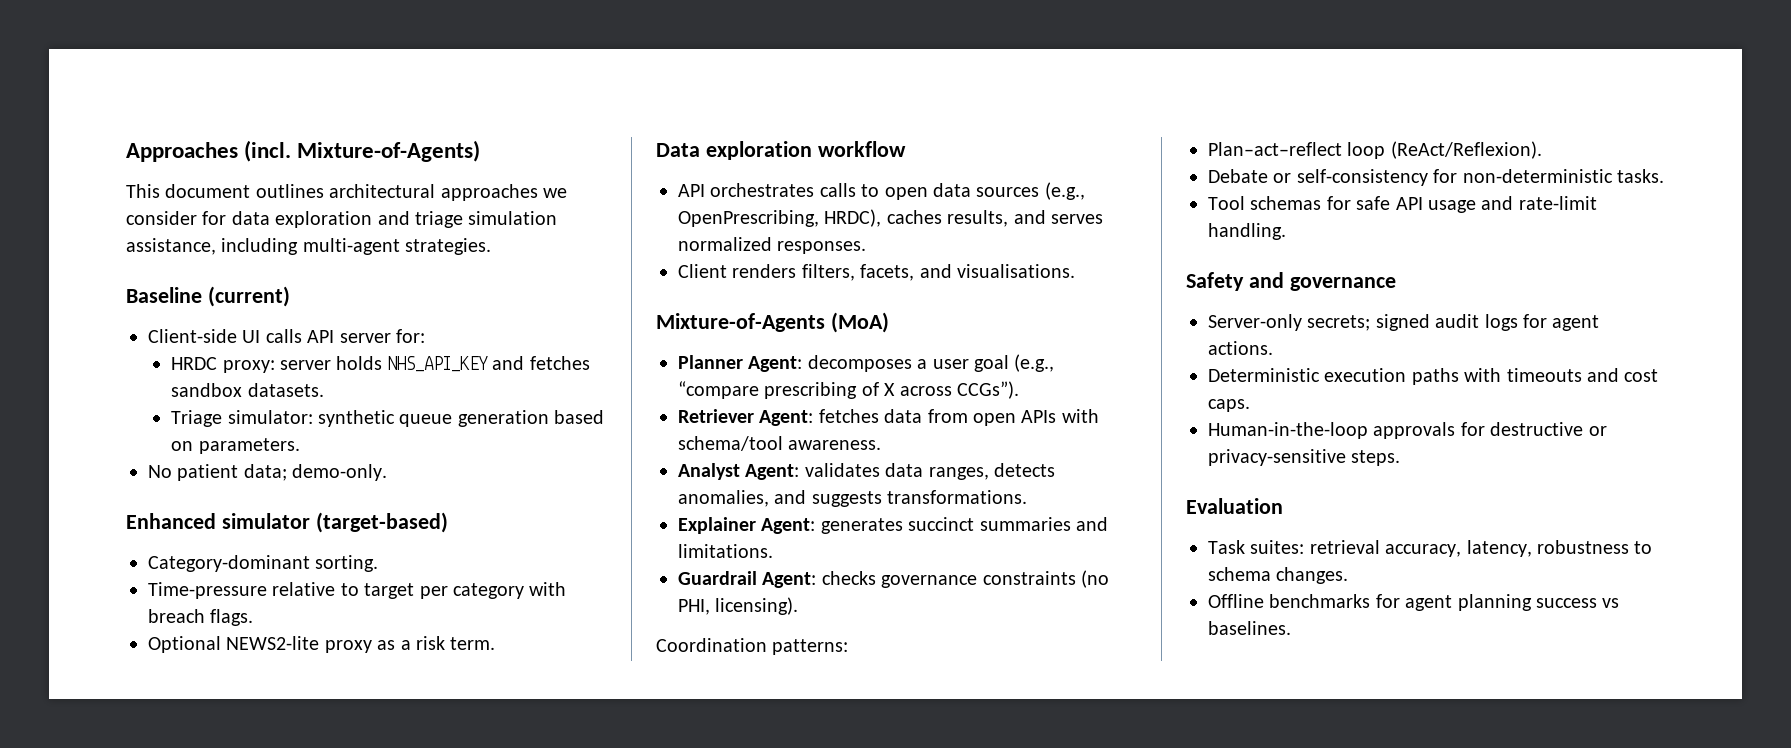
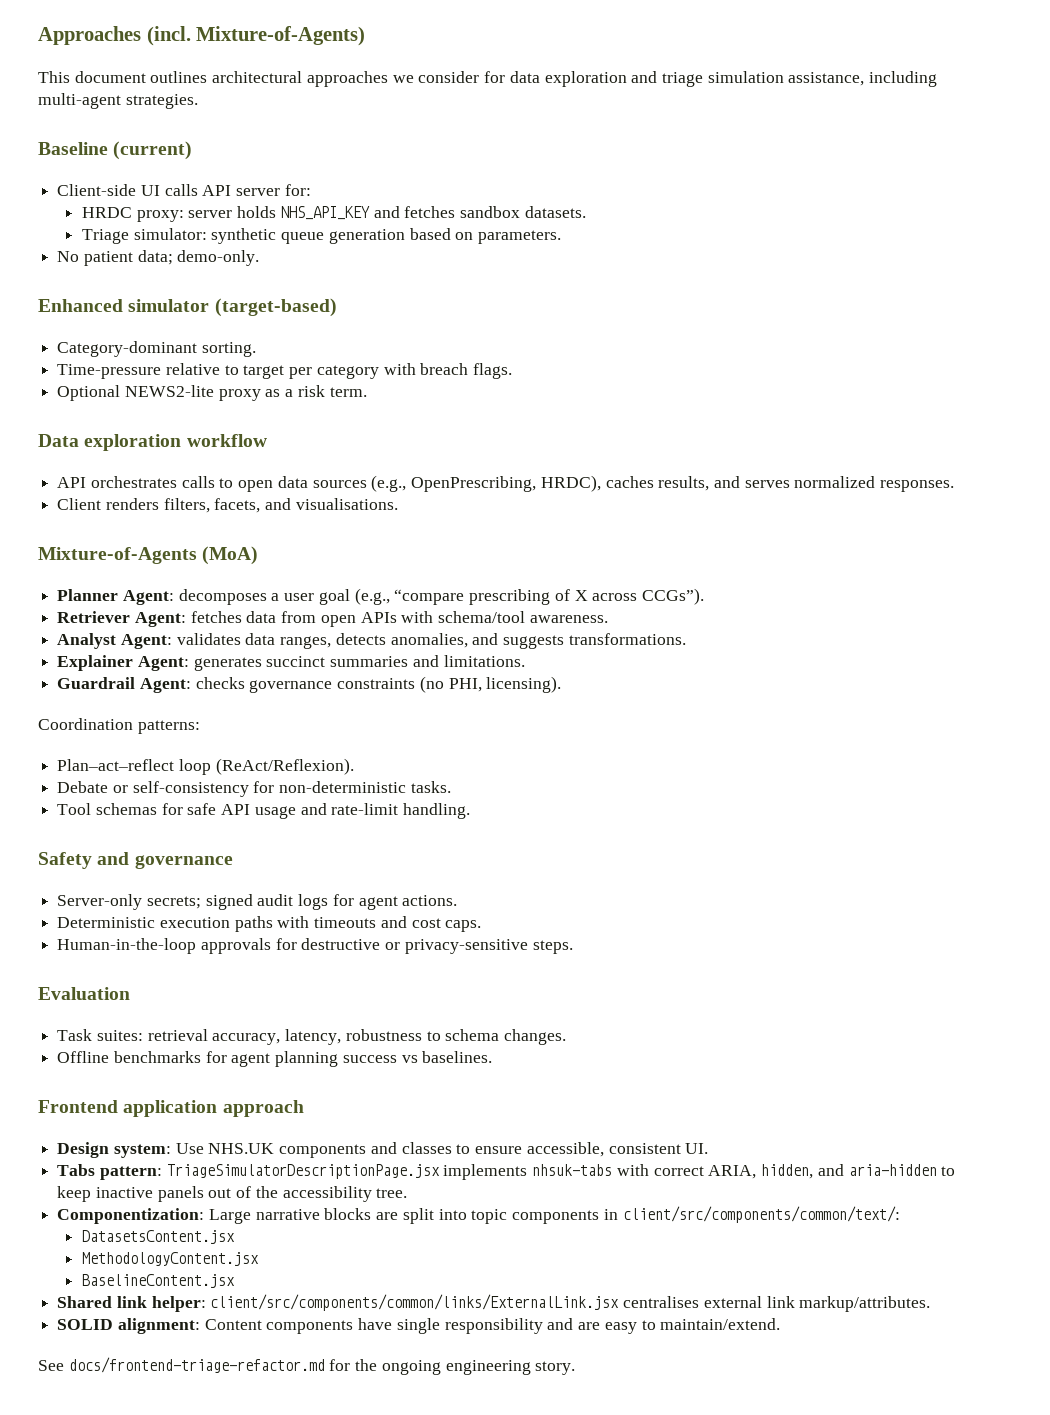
(1291, 628) none -> [38,1100,304,1117] [57,1142,709,1158] [57,1164,956,1180] [57,1186,408,1202] [57,1206,900,1224] [81,1230,235,1244] [81,1252,259,1266] [81,1274,235,1288] [57,1294,931,1312] [57,1318,781,1334] [38,1357,576,1375] // Frontend application approach // Design system: Use NHS.UK components and classes to ensure accessible, consistent UI. // Tabs pattern: TriageSimulatorDescriptionPage.jsx implements nhsuk-tabs with correct ARIA, hidden, and aria-hidden to keep inactive panels out of the accessibility tree. // Componentization: Large narrative blocks are split into topic components in client/src/components/common/text/: // DatasetsContent.jsx // MethodologyContent.jsx // BaselineContent.jsx // Shared link helper: client/src/components/common/links/ExternalLink.jsx centralises external link markup/attributes. // SOLID alignment: Content components have single responsibility and are easy to maintain/extend. // See docs/frontend-triage-refactor.md for the ongoing engineering story.

